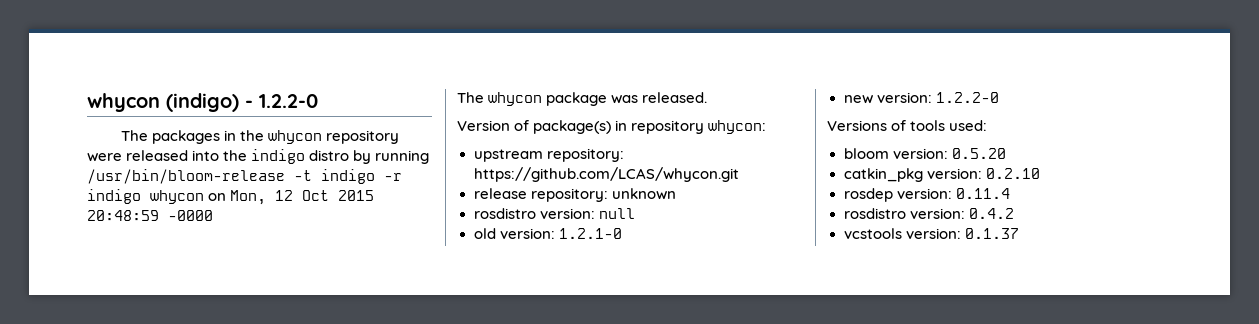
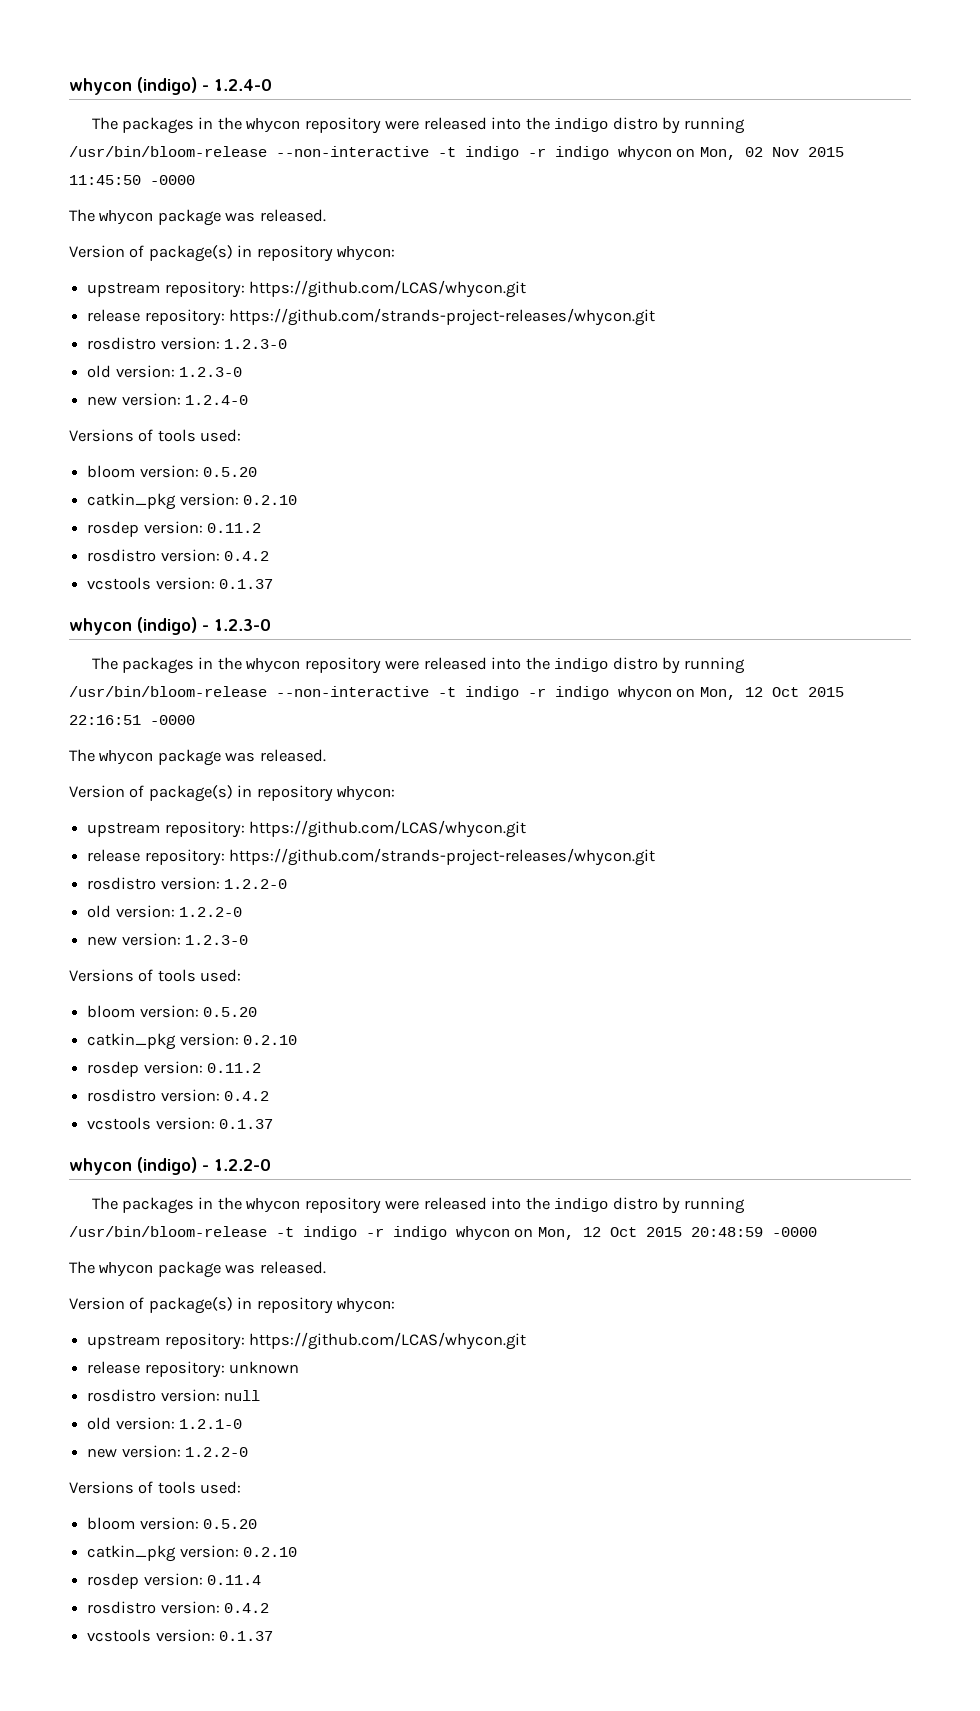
[87,93,253,112] whycon (indigo) - -> [69,77,272,95] [91,117,746,134] [69,146,844,160] [69,175,195,185] [69,209,326,226] [69,245,396,262] [87,280,527,298] [87,308,656,326] [87,337,288,350] [87,365,243,378] [87,393,249,406] [69,429,242,442] [87,465,258,478] [87,493,298,510] [87,521,262,537] [87,549,270,562] [87,577,274,590] [69,617,271,635] [91,657,746,674] [69,686,844,700] [69,715,195,725] [69,749,326,766] [69,785,396,802] [87,820,527,838] [87,848,656,866] [87,877,288,890] [87,905,243,918] [87,933,249,946] [69,969,242,982] [87,1005,258,1018] [87,1033,298,1050] [87,1061,262,1077] [87,1089,270,1102] [87,1117,274,1130] [69,1157,209,1175] whycon (indigo) - 1.2.4-0 // The packages in the whycon repository were released into the indigo distro by running /usr/bin/bloom-release --non-interactive -t indigo -r indigo whycon on Mon, 02 Nov 2015 11:45:50 -0000 // The whycon package was released. // Version of package(s) in repository whycon: // upstream repository: https://github.com/LCAS/whycon.git // release repository: https://github.com/strands-project-releases/whycon.git // rosdistro version: 1.2.3-0 // old version: 1.2.3-0 // new version: 1.2.4-0 // Versions of tools used: // bloom version: 0.5.20 // catkin_pkg version: 0.2.10 // rosdep version: 0.11.2 // rosdistro version: 0.4.2 // vcstools version: 0.1.37 // whycon (indigo) - 1.2.3-0 // The packages in the whycon repository were released into the indigo distro by running /usr/bin/bloom-release --non-interactive -t indigo -r indigo whycon on Mon, 12 Oct 2015 22:16:51 -0000 // The whycon package was released. // Version of package(s) in repository whycon: // upstream repository: https://github.com/LCAS/whycon.git // release repository: https://github.com/strands-project-releases/whycon.git // rosdistro version: 1.2.2-0 // old version: 1.2.2-0 // new version: 1.2.3-0 // Versions of tools used: // bloom version: 0.5.20 // catkin_pkg version: 0.2.10 // rosdep version: 0.11.2 // rosdistro version: 0.4.2 // vcstools version: 0.1.37 // whycon (indigo) -

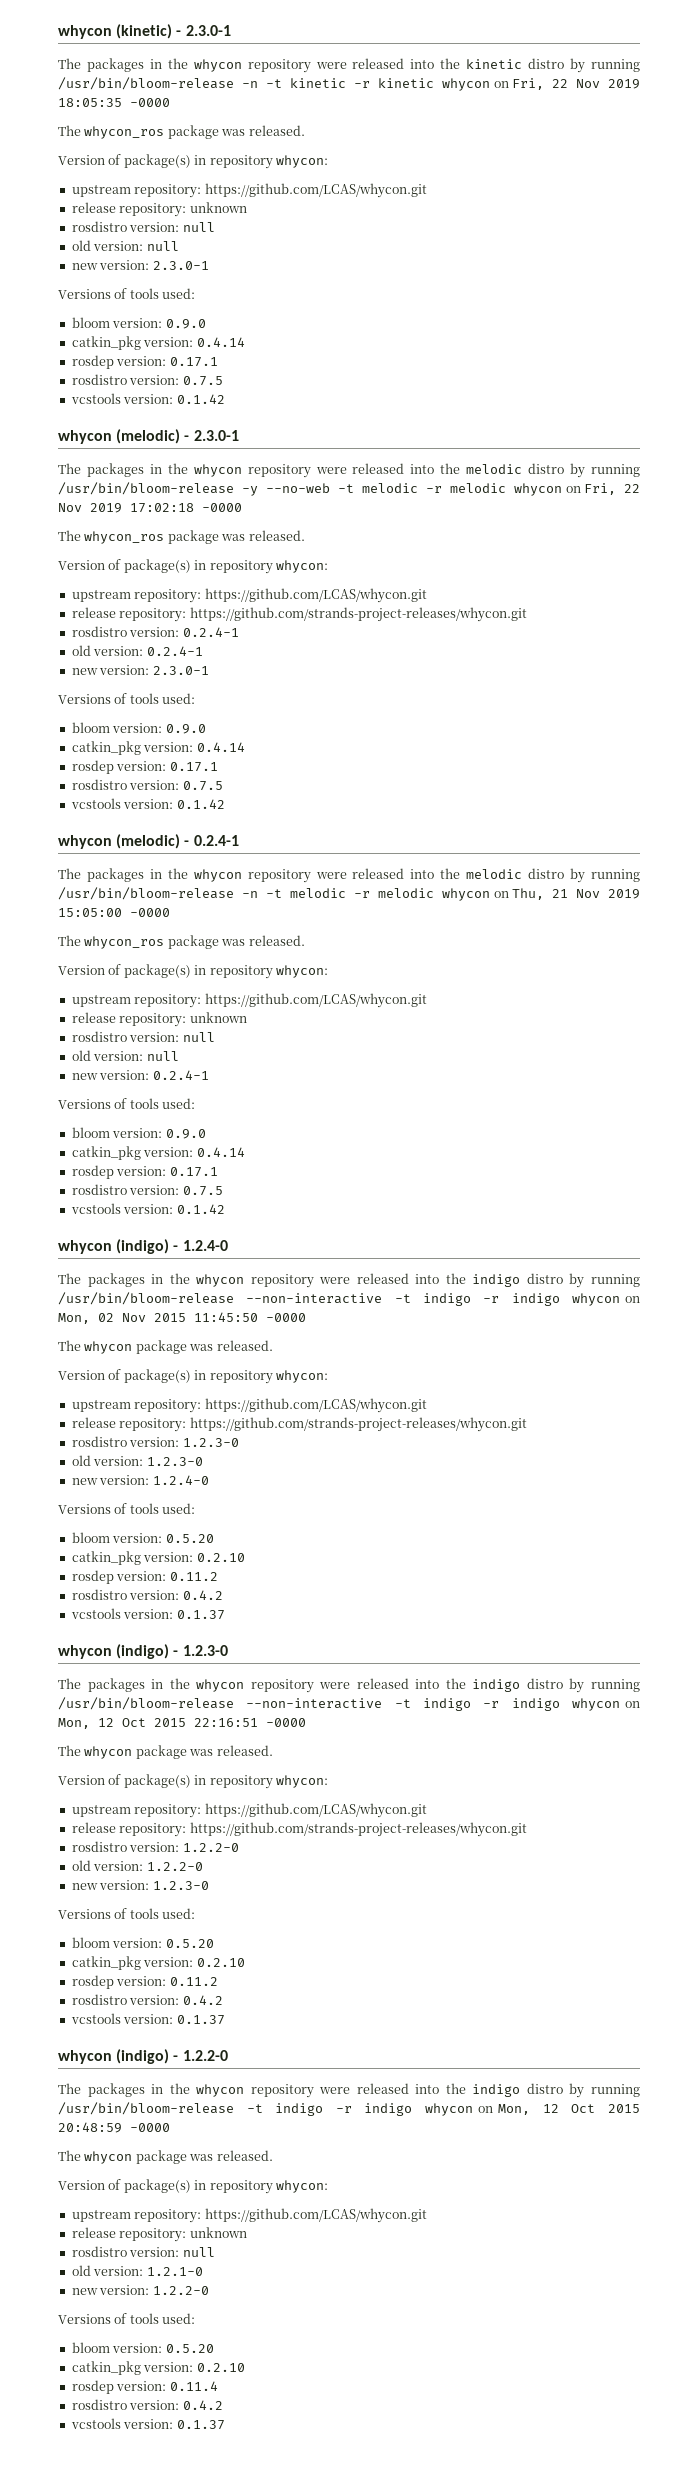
[69,78,132,95] whycon -> [58,24,231,39] [58,58,640,73] [58,77,640,91] [58,98,170,107] [58,125,305,139] [58,154,328,169] [71,183,427,198] [71,202,247,217] [71,221,215,232] [71,240,179,251] [71,260,209,270] [58,288,196,299] [71,317,206,329] [71,336,245,350] [71,355,218,369] [71,374,223,386] [70,393,225,404] [58,429,239,444] [58,463,640,478] [58,482,640,496] [58,503,242,513] [58,530,305,544] [58,559,328,574] [71,588,427,603] [71,607,527,622] [71,626,239,637] [71,645,203,656] [71,665,209,675] [58,693,196,704] [71,722,206,734] [71,741,245,755] [71,760,218,774] [71,779,223,791] [70,798,225,809] [58,834,239,849] [58,868,640,883] [58,887,640,901] [58,908,170,917] [58,935,305,949] [58,964,328,979] [71,993,427,1008] [71,1012,247,1027] [71,1031,215,1042] [71,1050,179,1061] [71,1070,209,1080] [58,1098,196,1109] [71,1127,206,1139] [71,1146,245,1160] [71,1165,218,1179] [71,1184,223,1196] [70,1203,225,1214] [58,1240,112,1254] whycon (kinetic) - 2.3.0-1 // The packages in the whycon repository were released into the kinetic distro by running /usr/bin/bloom-release -n -t kinetic -r kinetic whycon on Fri, 22 Nov 2019 18:05:35 -0000 // The whycon_ros package was released. // Version of package(s) in repository whycon: // upstream repository: https://github.com/LCAS/whycon.git // release repository: unknown // rosdistro version: null // old version: null // new version: 2.3.0-1 // Versions of tools used: // bloom version: 0.9.0 // catkin_pkg version: 0.4.14 // rosdep version: 0.17.1 // rosdistro version: 0.7.5 // vcstools version: 0.1.42 // whycon (melodic) - 2.3.0-1 // The packages in the whycon repository were released into the melodic distro by running /usr/bin/bloom-release -y --no-web -t melodic -r melodic whycon on Fri, 22 Nov 2019 17:02:18 -0000 // The whycon_ros package was released. // Version of package(s) in repository whycon: // upstream repository: https://github.com/LCAS/whycon.git // release repository: https://github.com/strands-project-releases/whycon.git // rosdistro version: 0.2.4-1 // old version: 0.2.4-1 // new version: 2.3.0-1 // Versions of tools used: // bloom version: 0.9.0 // catkin_pkg version: 0.4.14 // rosdep version: 0.17.1 // rosdistro version: 0.7.5 // vcstools version: 0.1.42 // whycon (melodic) - 0.2.4-1 // The packages in the whycon repository were released into the melodic distro by running /usr/bin/bloom-release -n -t melodic -r melodic whycon on Thu, 21 Nov 2019 15:05:00 -0000 // The whycon_ros package was released. // Version of package(s) in repository whycon: // upstream repository: https://github.com/LCAS/whycon.git // release repository: unknown // rosdistro version: null // old version: null // new version: 0.2.4-1 // Versions of tools used: // bloom version: 0.9.0 // catkin_pkg version: 0.4.14 // rosdep version: 0.17.1 // rosdistro version: 0.7.5 // vcstools version: 0.1.42 // whycon

